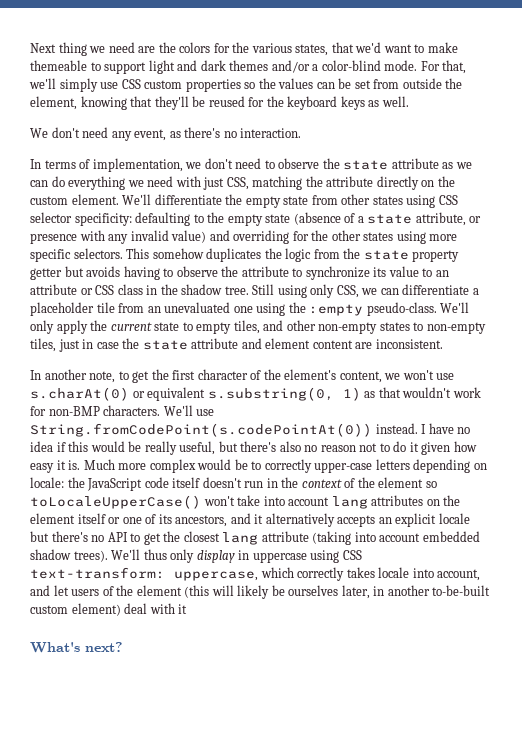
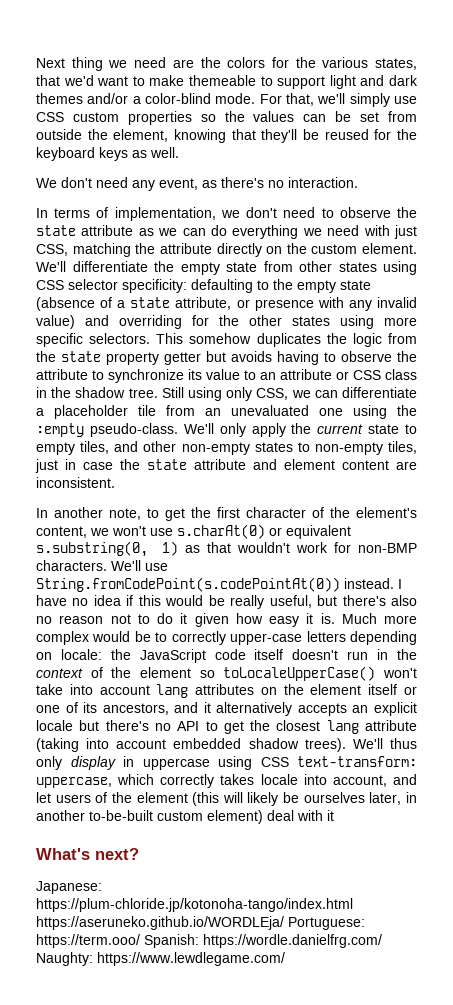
(123, 647) none -> [36,881,102,894] [36,898,353,912] [36,916,365,930] [36,934,382,948] [36,952,285,966] // Japanese: https://plum-chloride.jp/kotonoha-tango/index.html https://aseruneko.github.io/WORDLEja/ Portuguese: https://term.ooo/ Spanish: https://wordle.danielfrg.com/ Naughty: https://www.lewdlegame.com/

